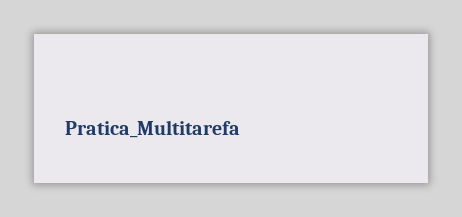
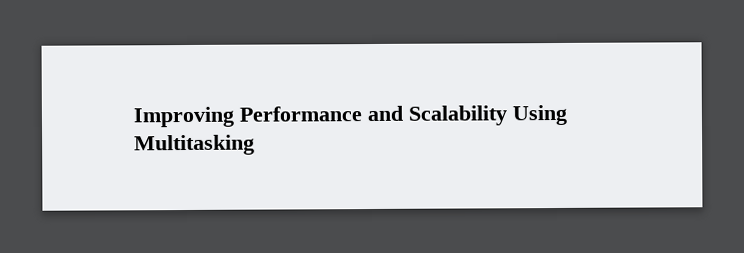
[65,120,240,138] Pratica_Multitarefa -> [133,104,567,128] [134,134,255,156] Improving Performance and Scalability Using Multitasking

